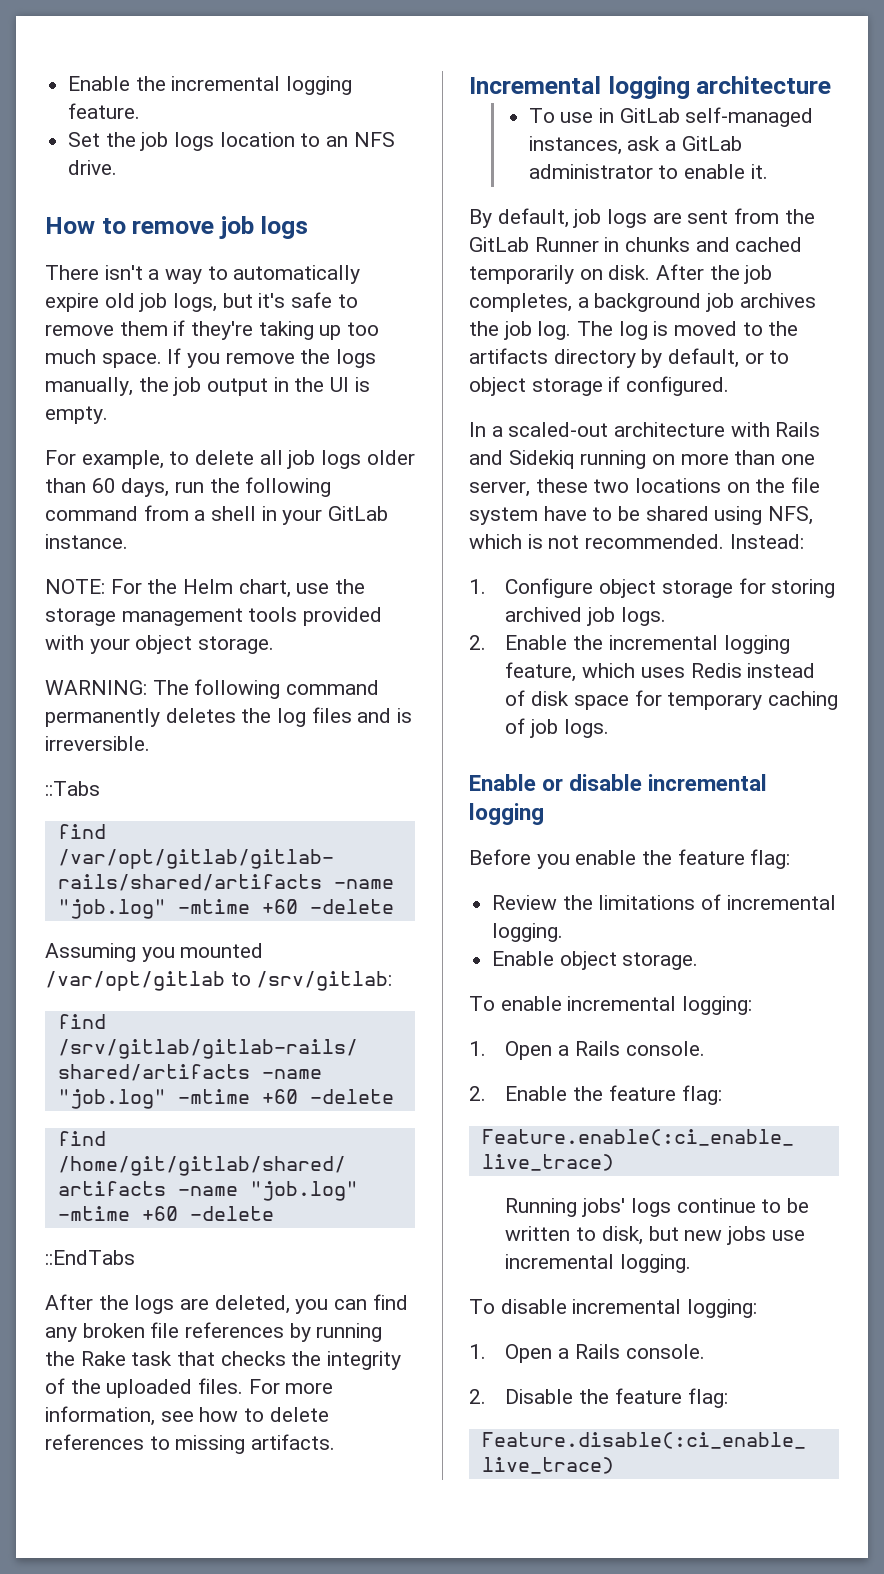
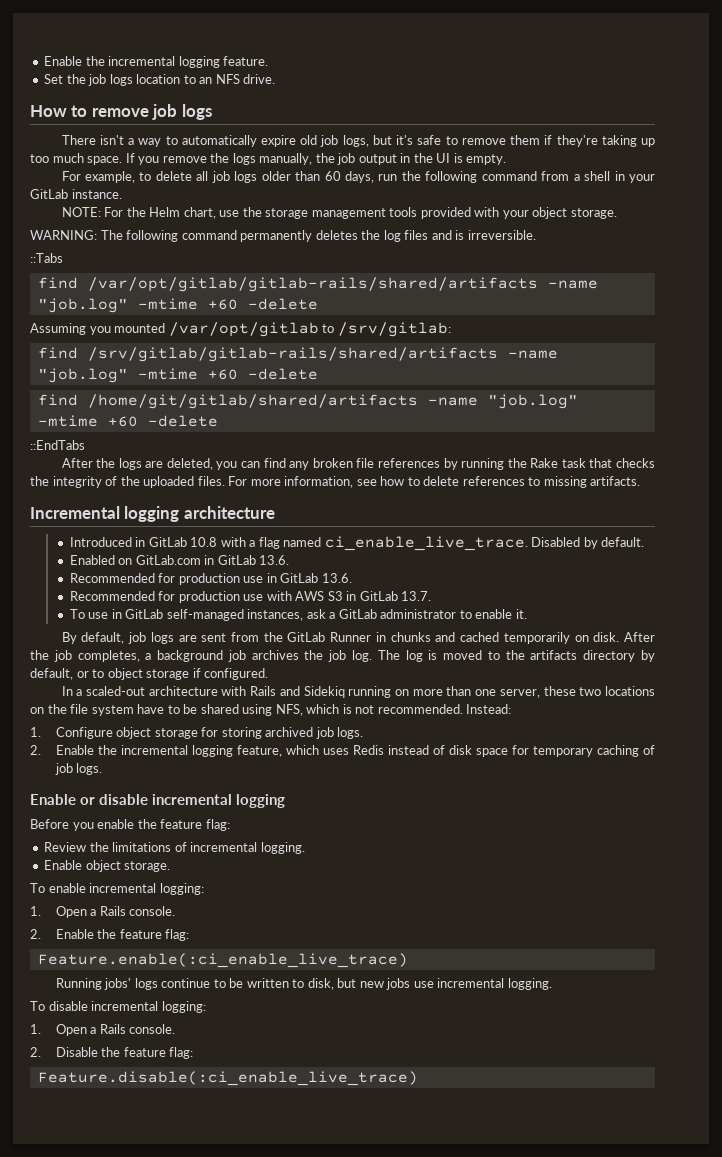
(832, 85) none -> [69,536,645,551] [69,555,290,565] [69,573,352,585] [69,591,432,603] // Introduced in GitLab 10.8 with a flag named ci_enable_live_trace. Disabled by default. // Enabled on GitLab.com in GitLab 13.6. // Recommended for production use in GitLab 13.6. // Recommended for production use with AWS S3 in GitLab 13.7.

